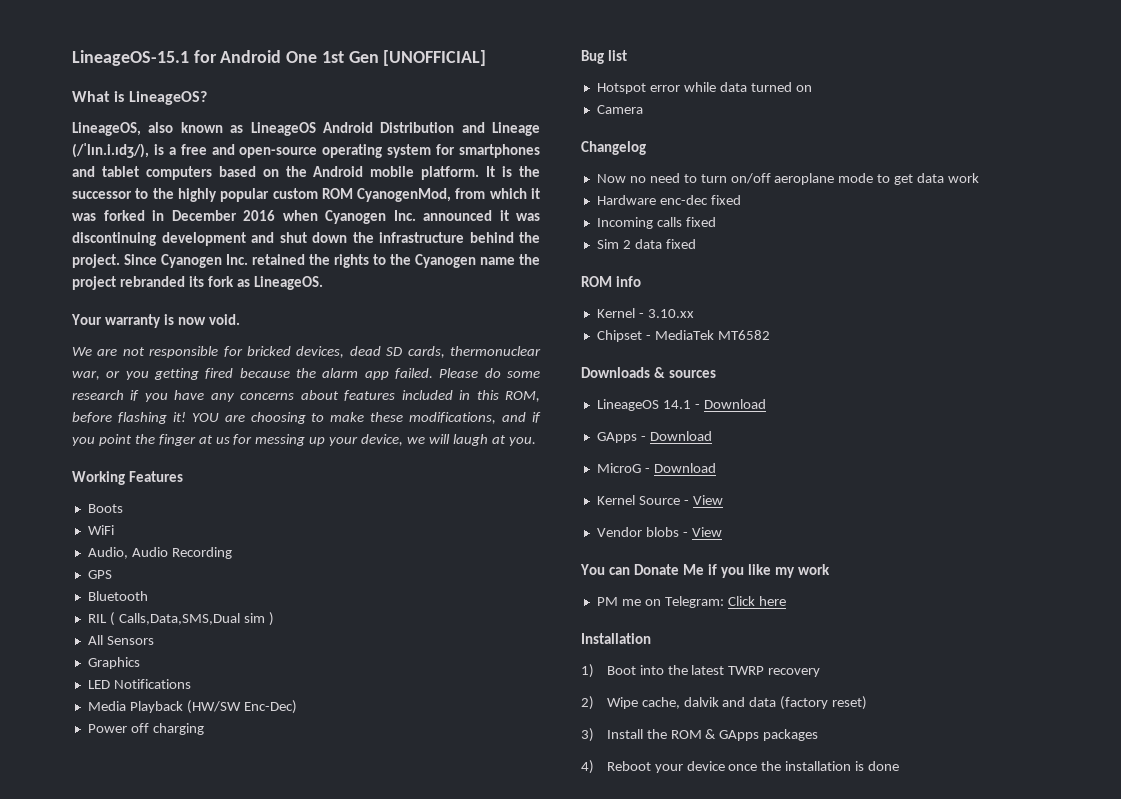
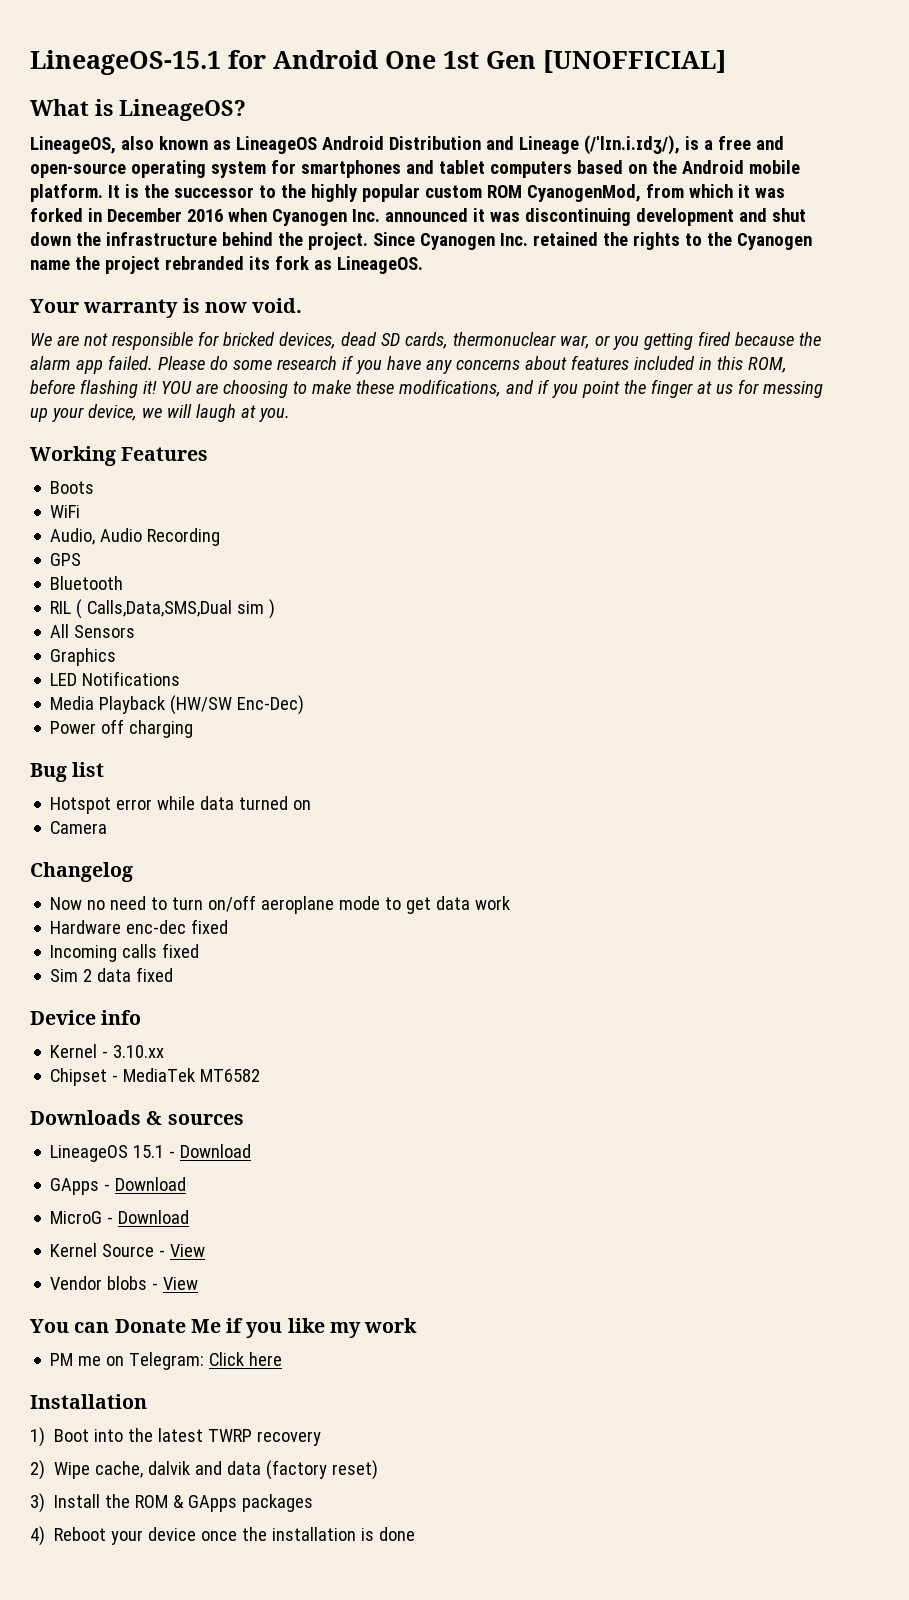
[581,276,612,287] ROM -> [30,1010,96,1025] Device
[662,400,691,409] 14.1 -> [133,1145,165,1158] 15.1

